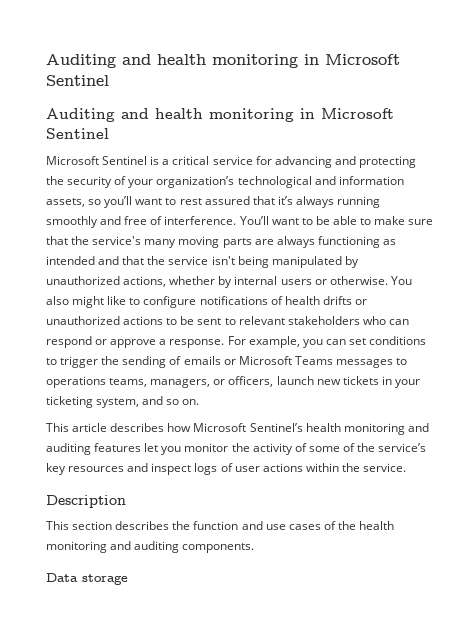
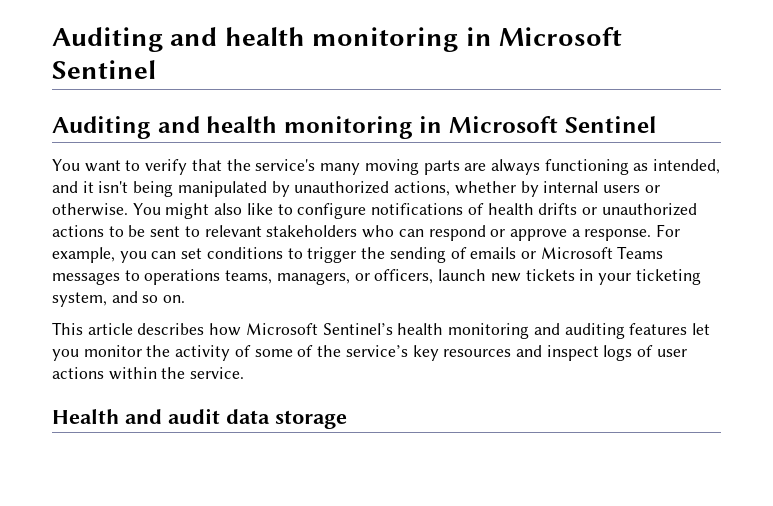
[46,156,416,168] [46,176,404,188] [46,196,381,208] [46,216,434,228] Microsoft Sentinel is a critical service for advancing and protecting the security of your organization’s technological and information assets, so you’ll want to rest assured that it’s always running smoothly and free of interference. You’ll want to be able to make sure -> [52,159,188,175] You want to verify
[46,256,209,265] intended and that the service -> [653,159,721,174] [52,181,94,193] intended, and it
[46,296,105,308] also might -> [165,203,243,219] might also
[46,495,126,508] [46,521,395,530] [46,541,255,553] [46,573,78,582] Description // This section describes the function and use cases of the health monitoring and auditing components. // Data -> [52,408,270,424] Health and audit data

